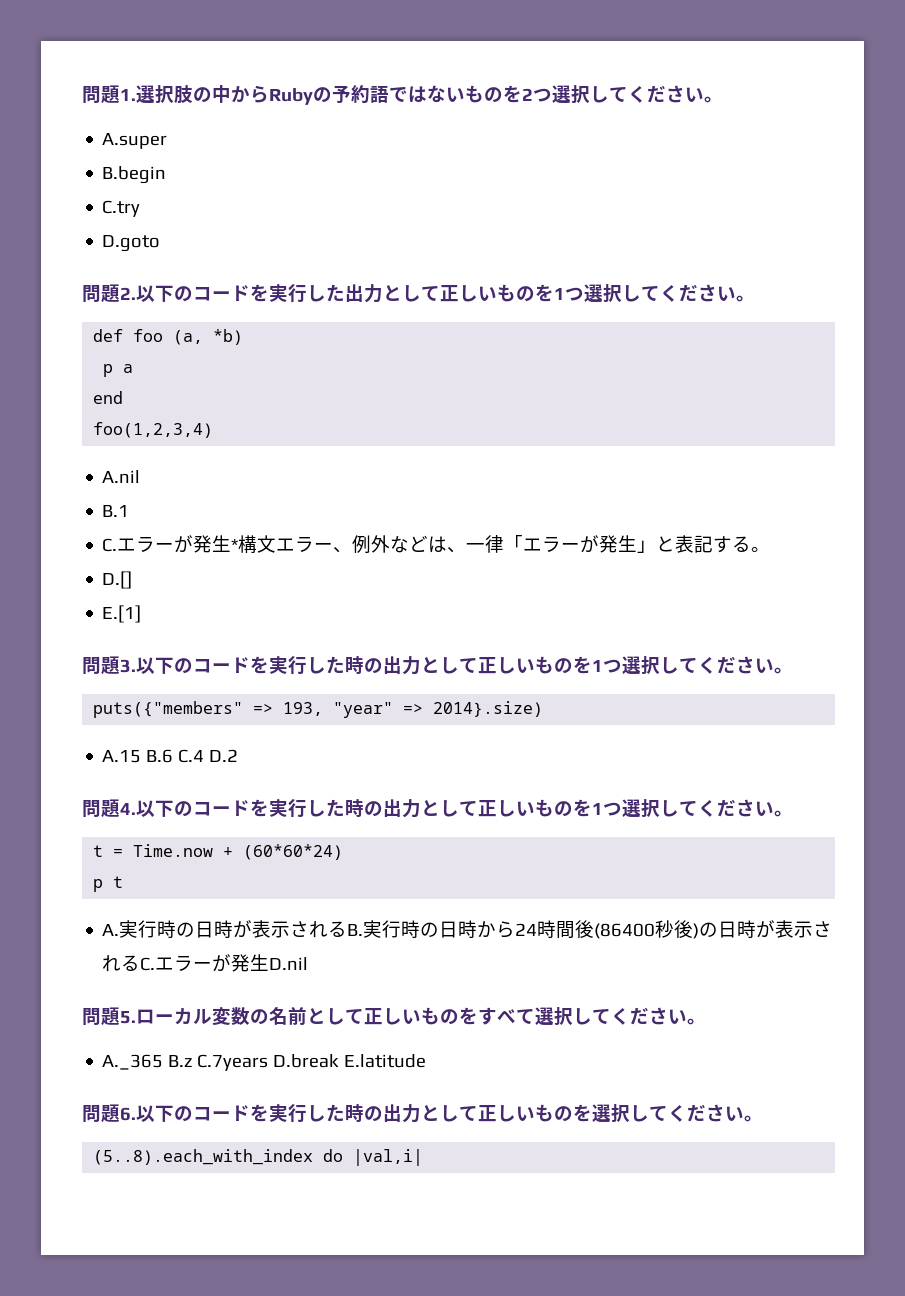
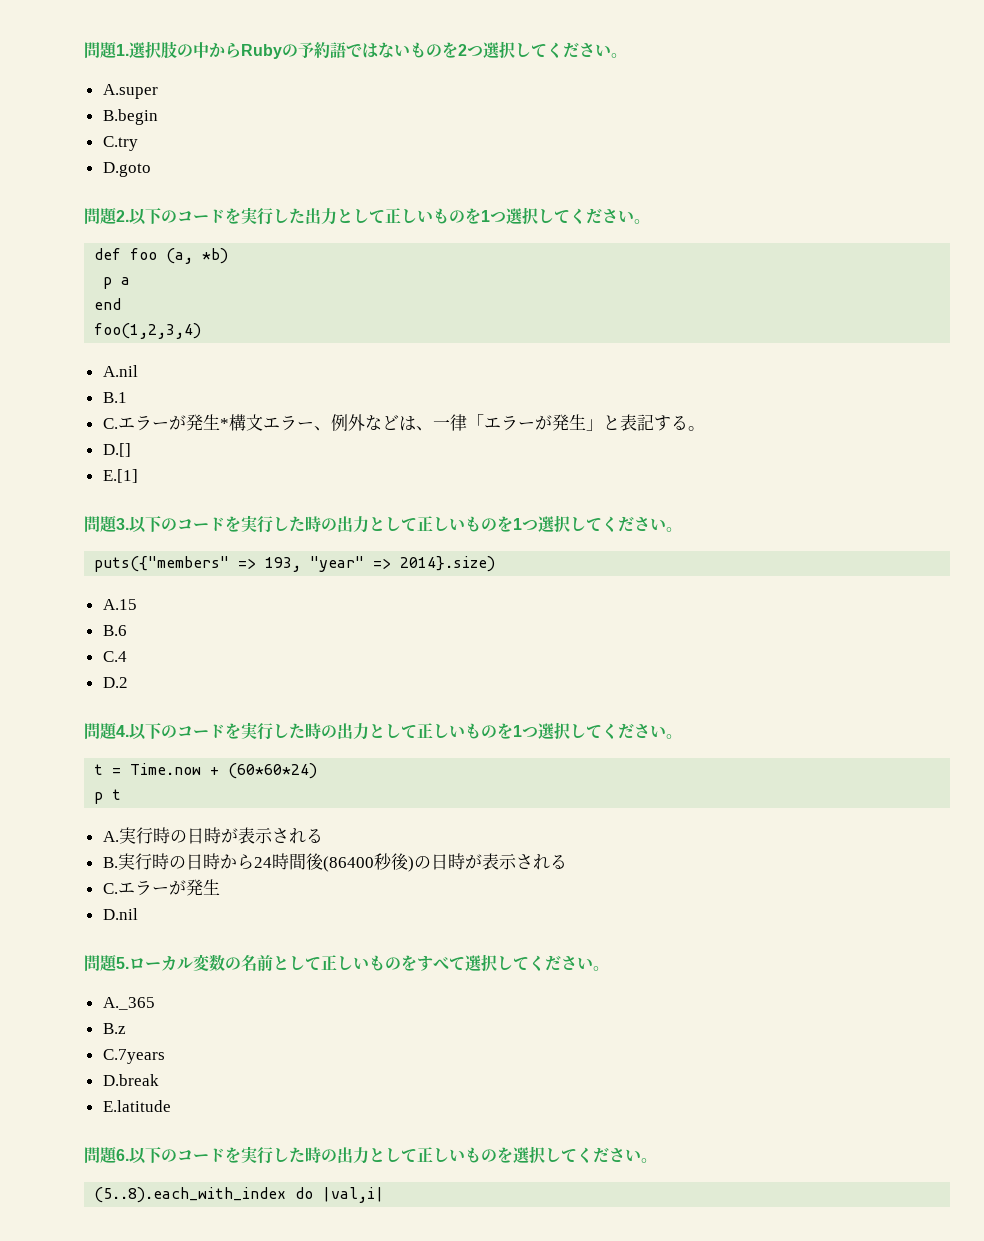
(142, 756) none -> (137, 604) //
(174, 756) none -> (127, 630) //
(205, 756) none -> (127, 656) //
(348, 929) none -> (323, 835) //
[140,954,270,972] C.エラーが発生 -> [102,879,220,896] // C.エラーが発生 //
(164, 1062) none -> (155, 1003) //
(193, 1061) none -> (126, 1028) //
(269, 1062) none -> (165, 1056) //
(340, 1061) none -> (159, 1080) //

